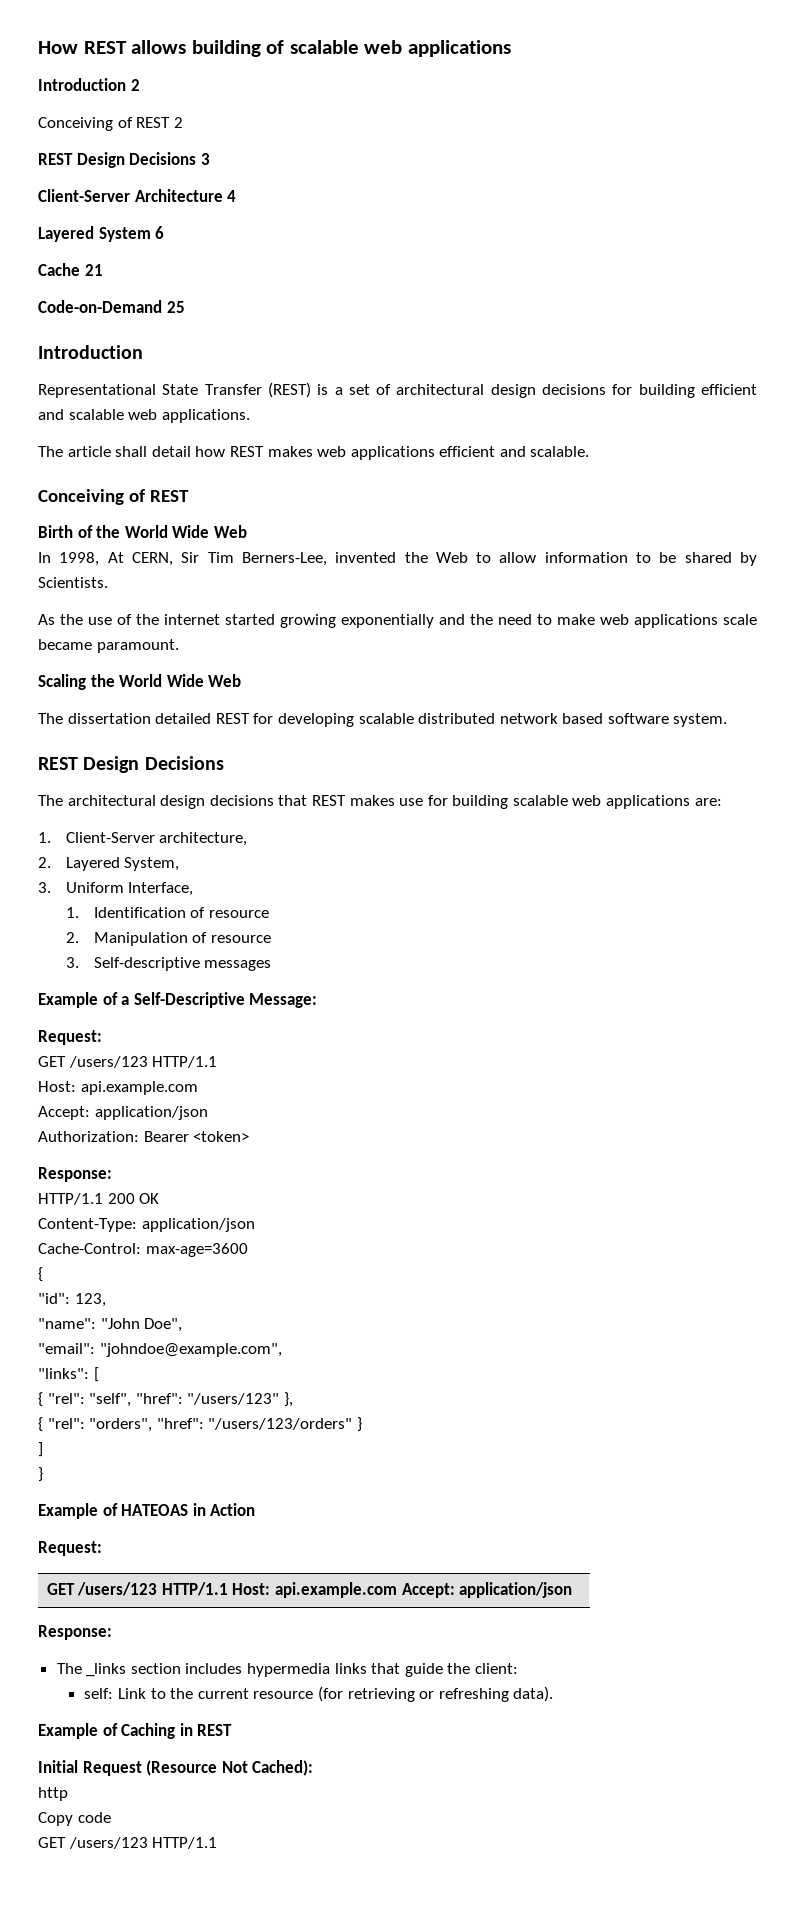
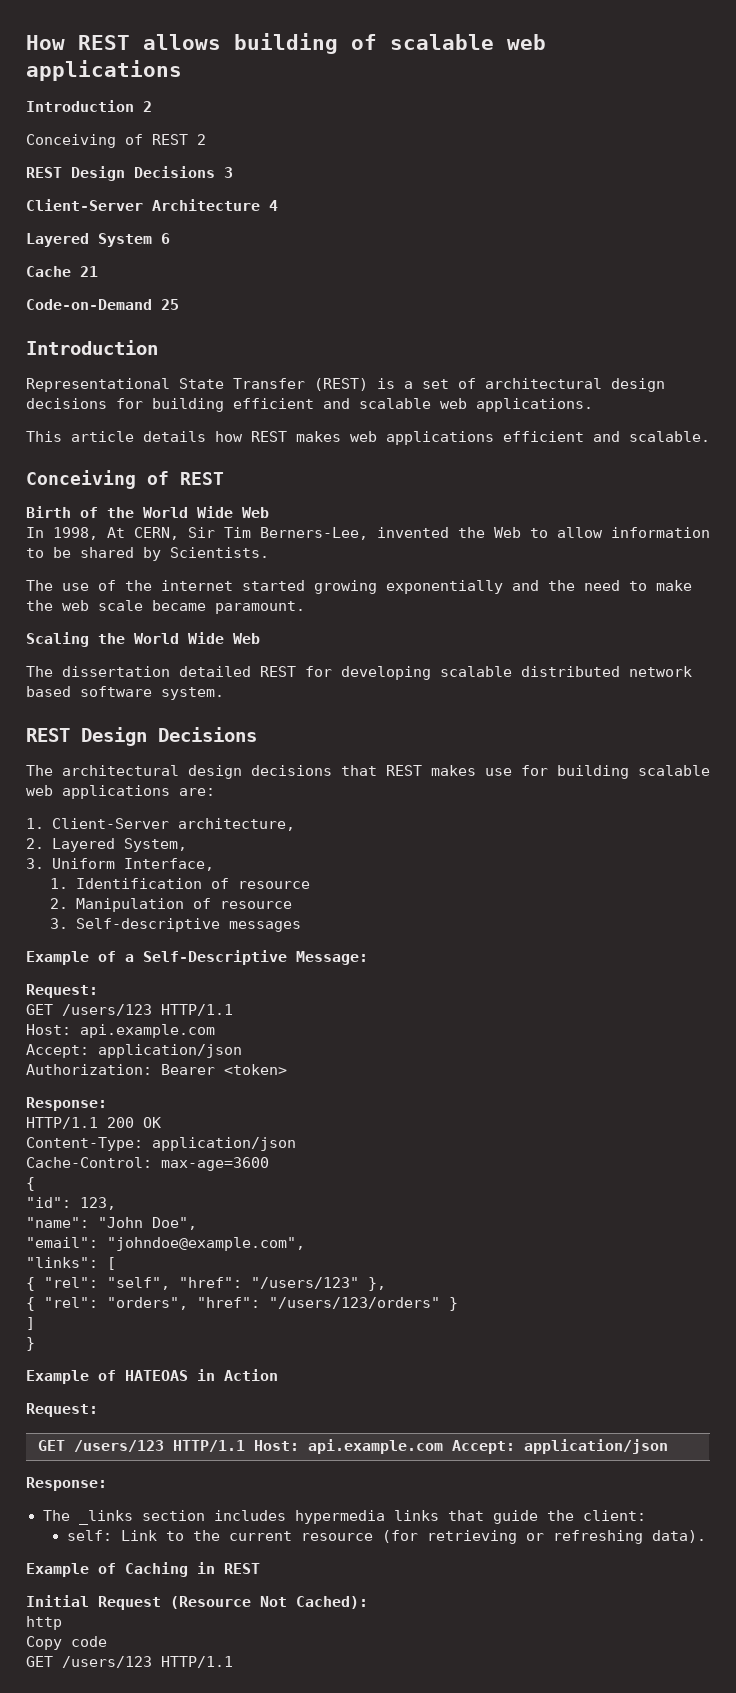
[38,446,191,457] The article shall detail -> [26,431,206,442] This article details
[38,614,83,625] As the -> [26,580,53,591] The
[600,614,718,628] web applications -> [26,600,89,611] the web

